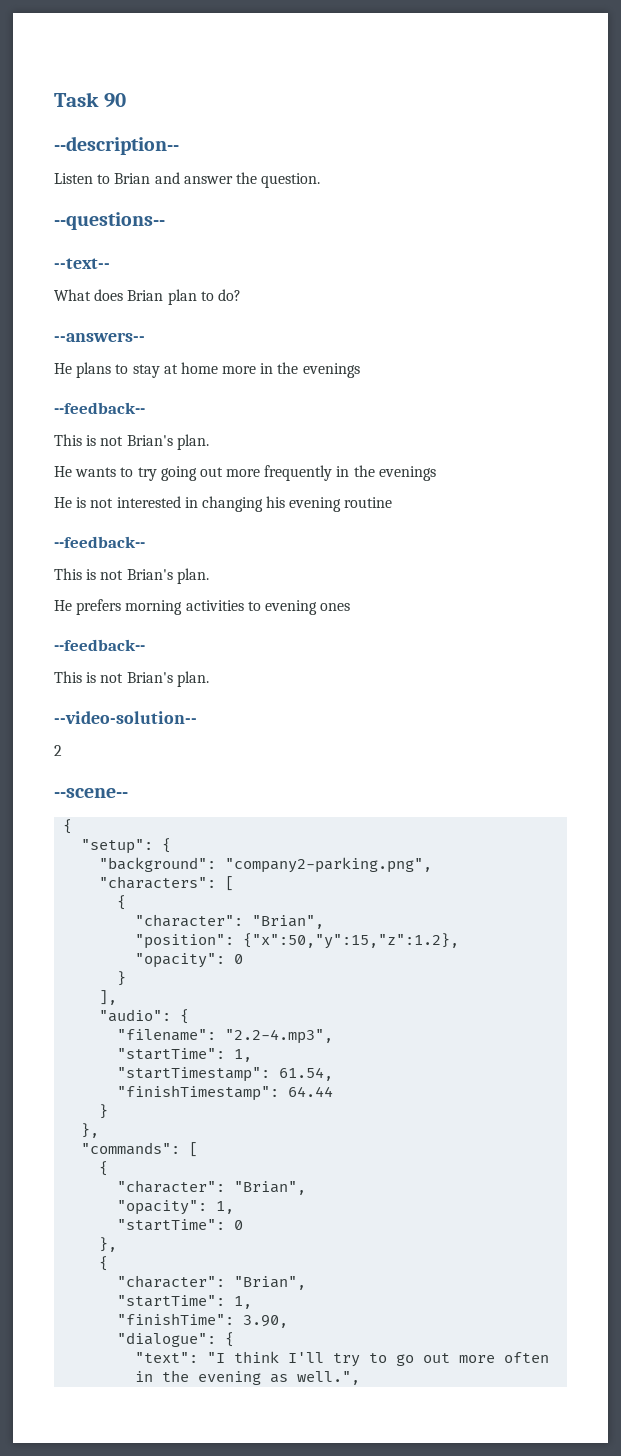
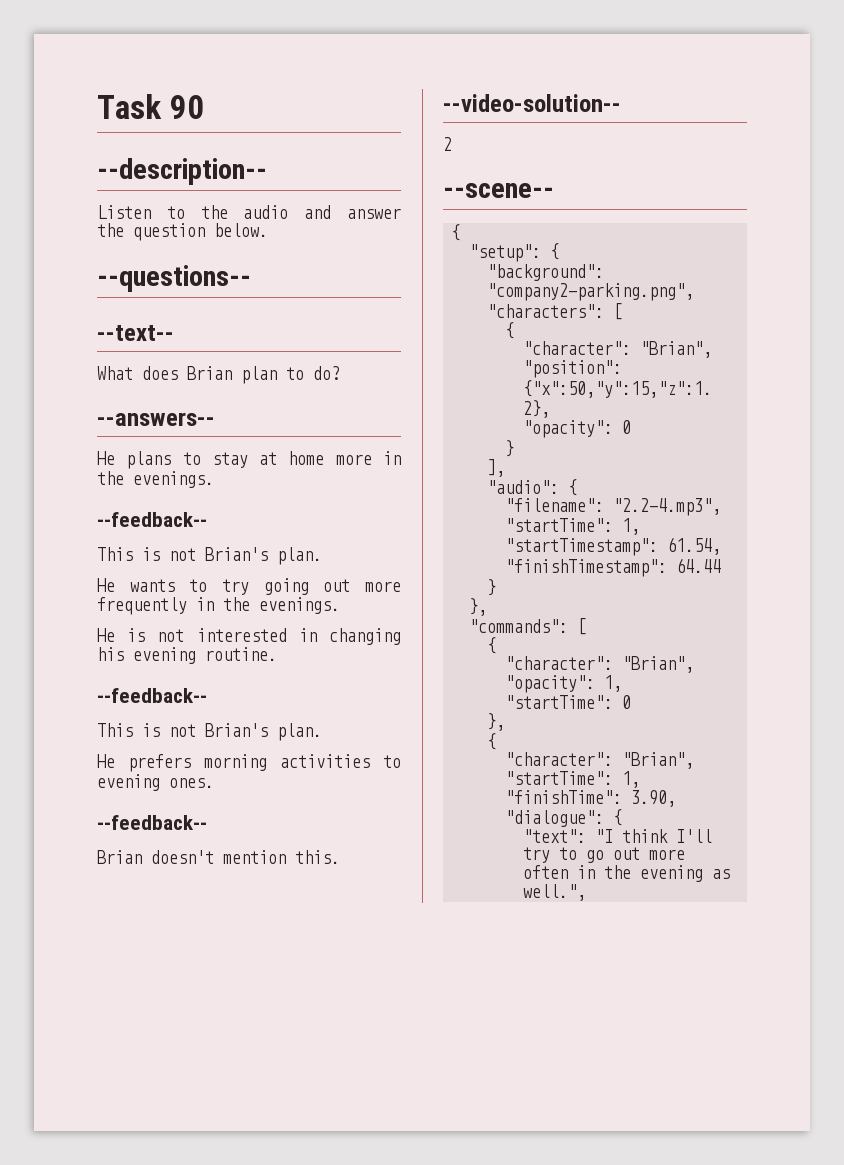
[114,173,151,184] Brian -> [200,205,289,219] the audio
[261,173,321,188] question. -> [133,223,268,241] question below.
[302,363,360,378] evenings -> [133,471,214,488] evenings.
[378,466,436,481] evenings -> [259,597,340,614] evenings.
[344,497,393,508] routine -> [205,647,277,661] routine.
[320,603,351,611] [54,639,145,651] [54,671,209,687] ones // --feedback-- // This is not Brian's plan. -> [169,778,214,788] [97,815,207,830] [97,850,340,864] ones. // --feedback-- // Brian doesn't mention this.

